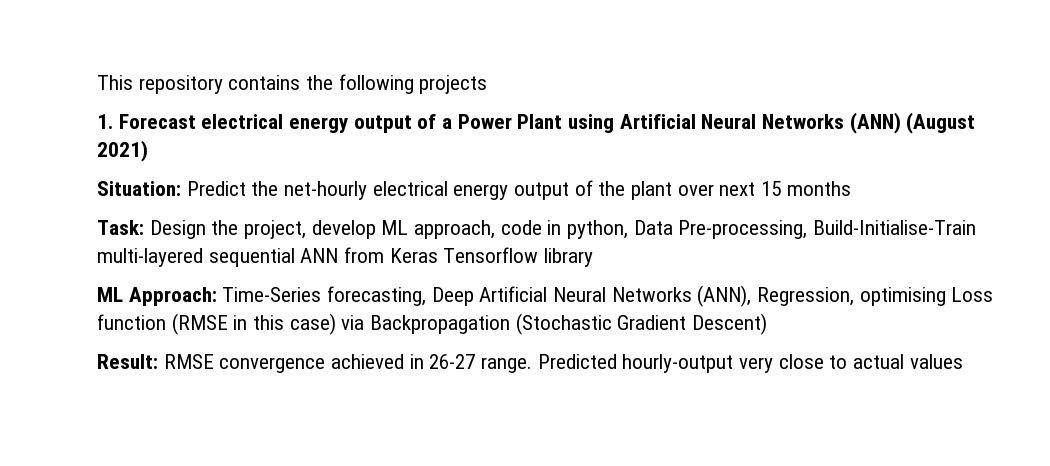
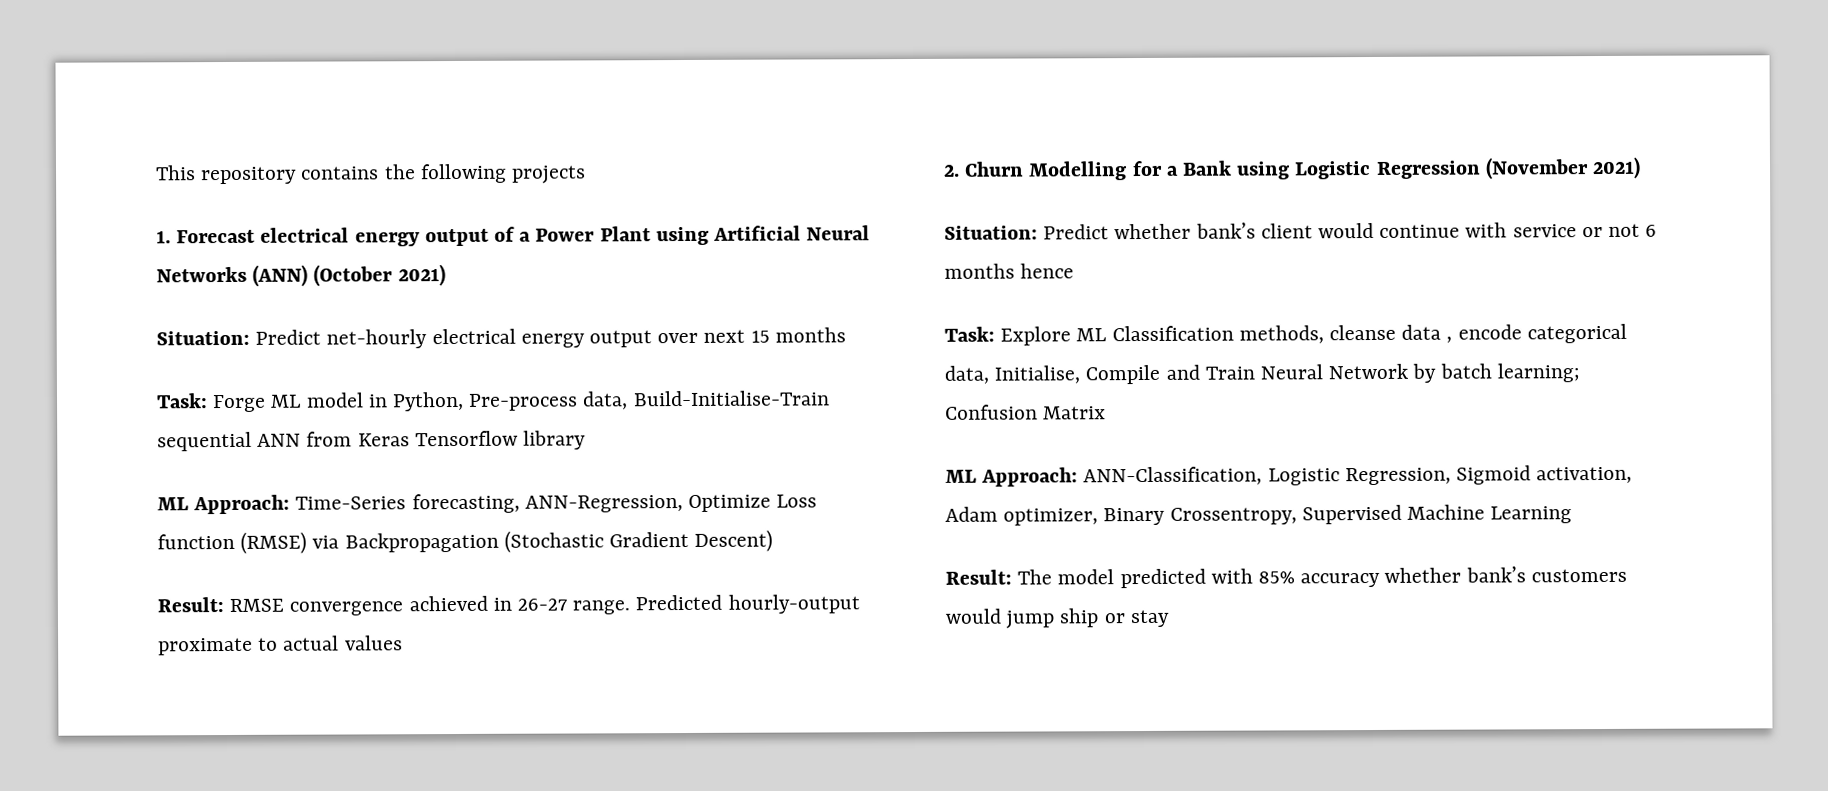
[906,112,976,134] [97,140,148,162] [97,181,279,196] (August 2021) // Situation: Predict the -> [313,264,446,287] [156,329,322,346] (October 2021) // Situation: Predict
[574,180,673,200] of the plant -> (653, 339) none
[149,220,977,239] [97,248,203,267] Design the project, develop ML approach, code in python, Data Pre-processing, Build-Initialise-Train multi-layered -> [212,390,830,413] Forge ML model in Python, Pre-process data, Build-Initialise-Train
[431,285,994,307] [97,313,336,335] Deep Artificial Neural Networks (ANN), Regression, optimising Loss function (RMSE in this case) -> [524,494,818,513] [157,531,308,554] ANN-Regression, Optimize Loss function (RMSE)
[739,354,824,373] very close -> [158,637,253,656] proximate
(963, 361) none -> [943,156,1642,181] [944,222,1658,240] [944,263,1075,279] [944,323,1627,346] [944,363,1580,385] [945,404,1107,420] [945,465,1633,487] [945,504,1573,526] [945,566,1627,589] [945,608,1170,629] // 2. Churn Modelling for a Bank using Logistic Regression (November 2021) // Situation: Predict whether bank’s client would continue with service or not 6 months hence // Task: Explore ML Classification methods, cleanse data , encode categorical data, Initialise, Compile and Train Neural Network by batch learning; Confusion Matrix // ML Approach: ANN-Classification, Logistic Regression, Sigmoid activation, Adam optimizer, Binary Crossentropy, Supervised Machine Learning // Result: The model predicted with 85% accuracy whether bank’s customers would jump ship or stay

